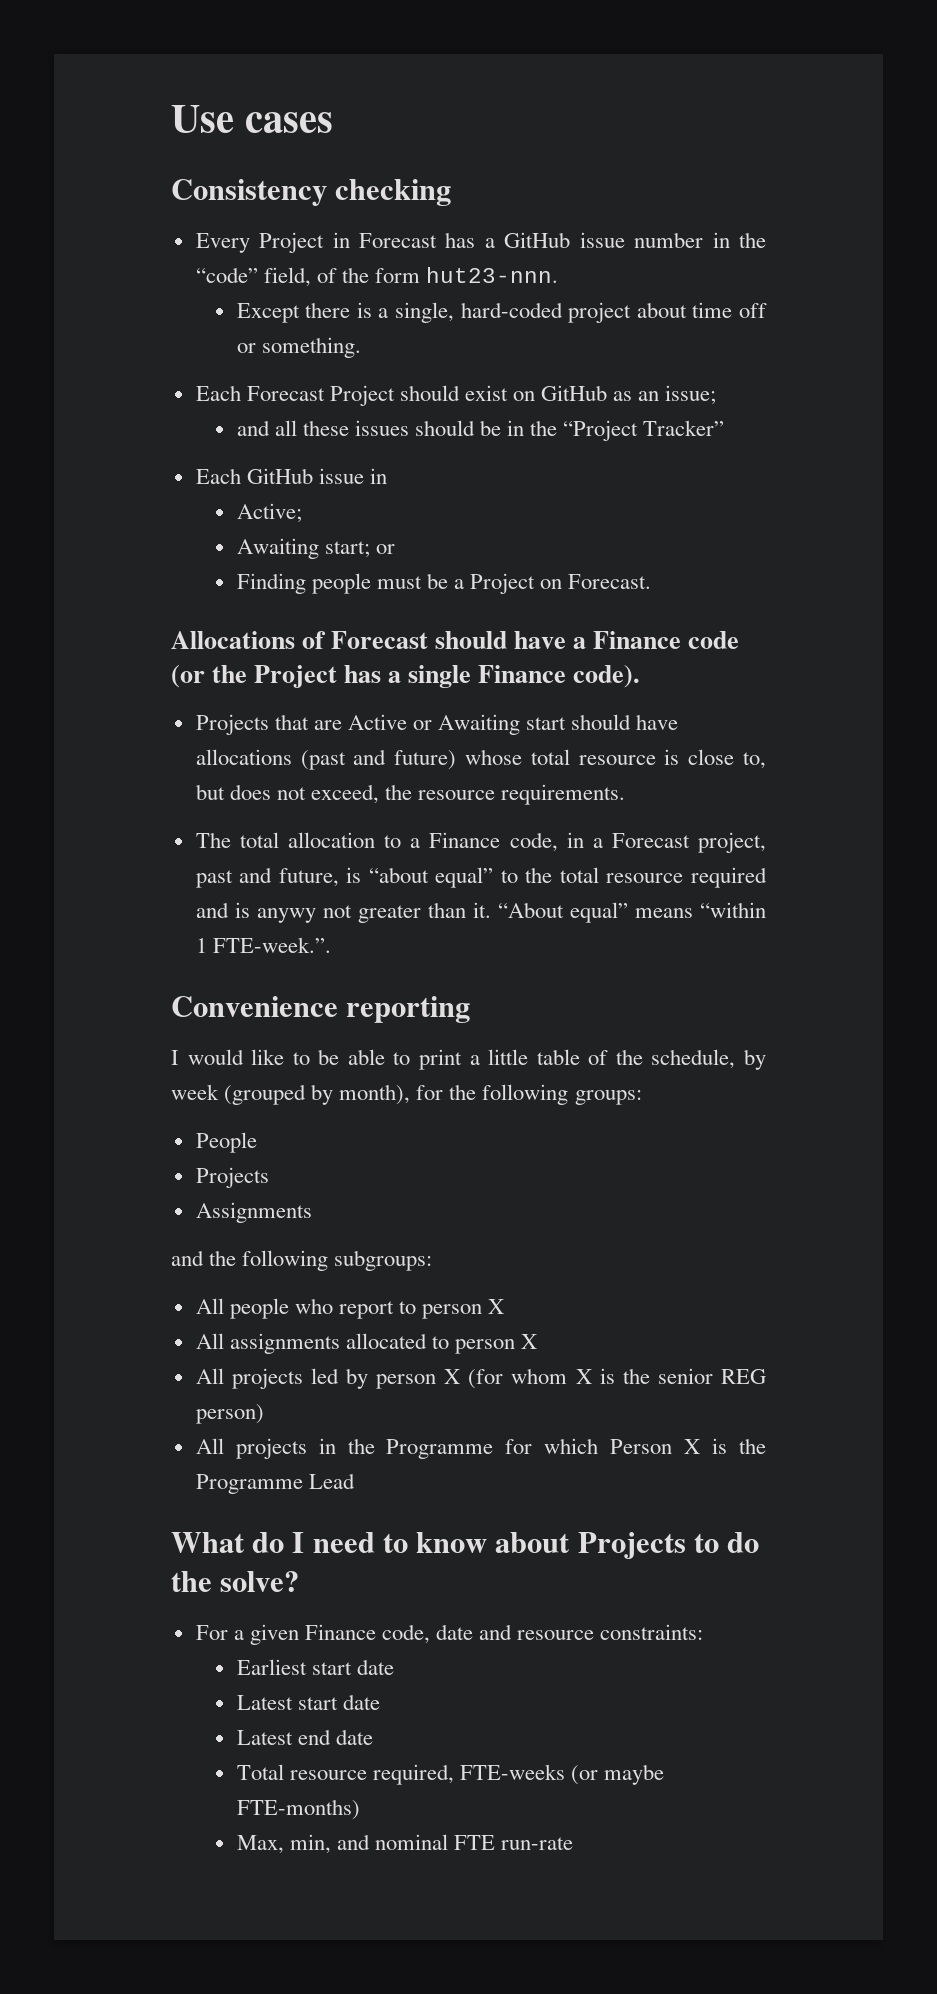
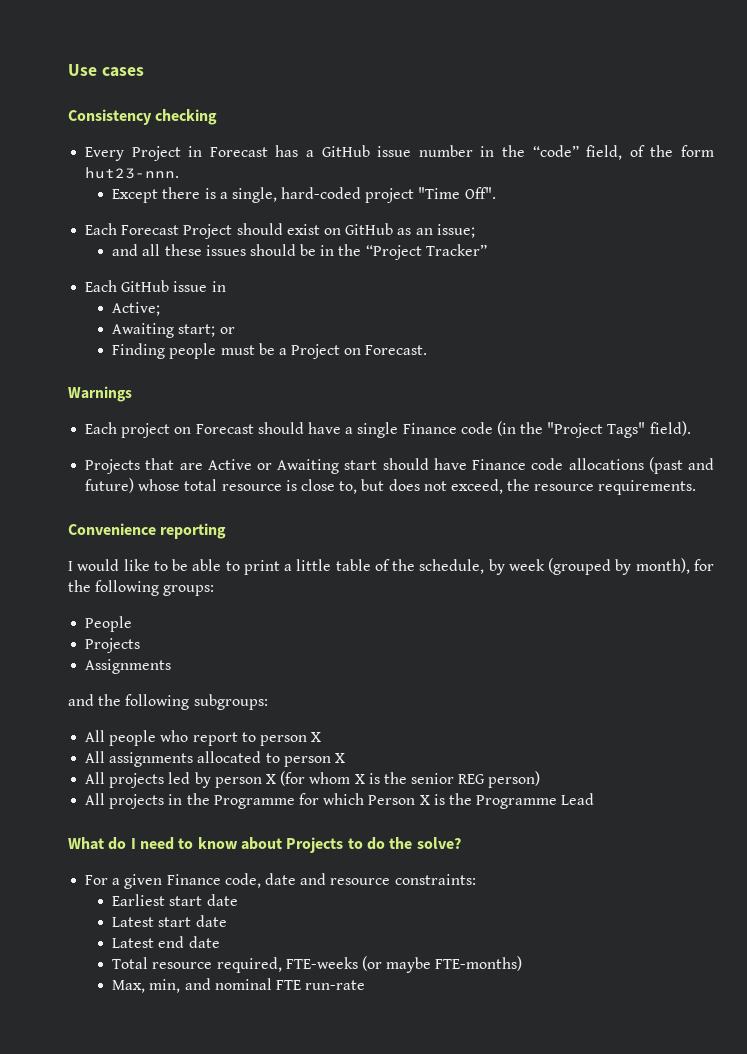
[636,302,767,318] [236,337,361,358] about time off or something. -> [418,187,496,199] "Time Off".
[171,631,327,649] Allocations of -> [68,386,132,402] [85,422,192,438] Warnings // Each project on
[593,631,740,649] [171,665,641,688] Finance code (or the Project has a single Finance code). -> [357,421,691,438] single Finance code (in the "Project Tags" field).
(679, 722) none -> [472,458,564,470] Finance code
[195,832,766,853] [195,867,767,888] [195,902,766,923] [195,937,331,953] // The total allocation to a Finance code, in a Forecast project, past and future, is “about equal” to the total resource required and is anywy not greater than it. “About equal” means “within 1 FTE-week.”. -> (697, 487) none

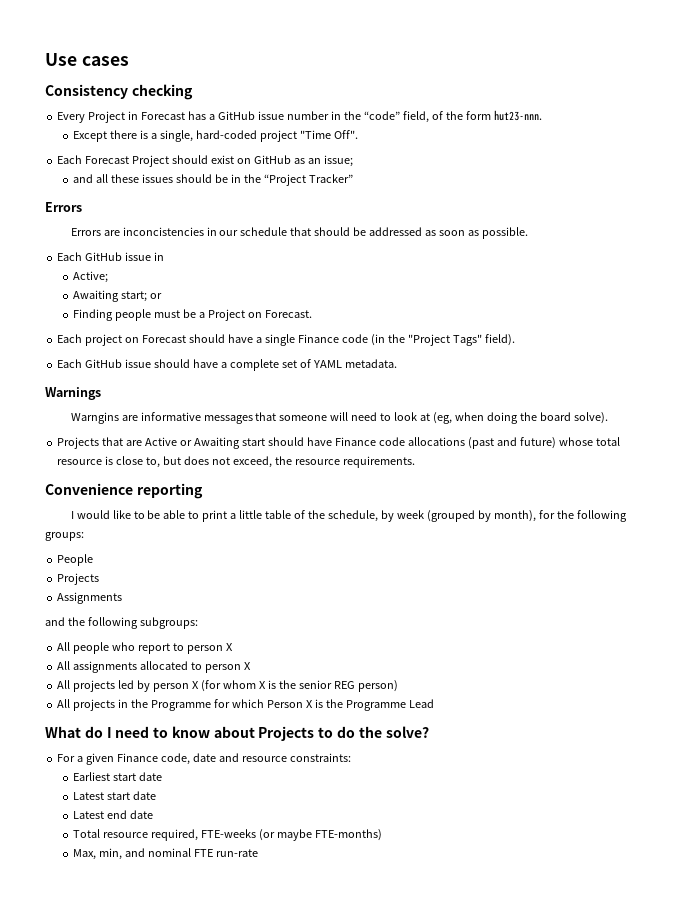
(487, 250) none -> [45,202,82,212] [70,227,529,239] // Errors // Errors are inconcistencies in our schedule that should be addressed as soon as possible.
[68,386,132,402] // Warnings -> (313, 314) none
(691, 428) none -> [57,359,397,371] [45,387,101,400] [70,412,609,424] // Each GitHub issue should have a complete set of YAML metadata. // Warnings // Warngins are informative messages that someone will need to look at (eg, when doing the board solve).

